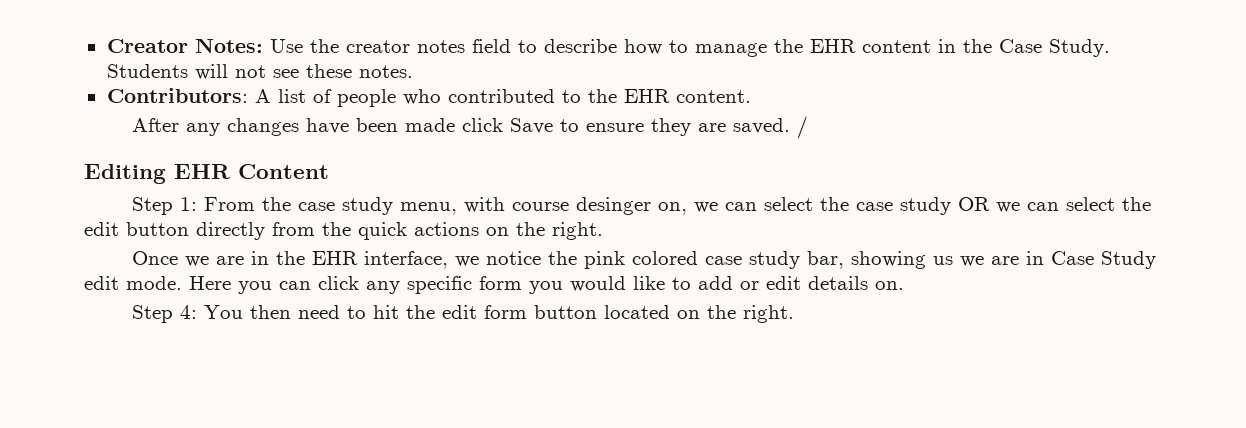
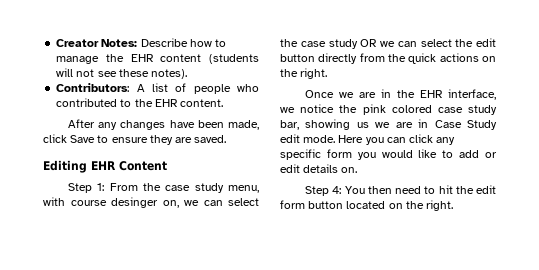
[269,39,617,53] Use the creator notes field to describe -> [140,38,188,47] Describe
[937,39,1110,57] [106,64,188,78] in the Case Study. Students -> [209,54,259,64] (students
[358,65,413,78] notes. -> [151,69,188,79] notes).
[404,118,455,132] made -> [228,120,259,130] made,
[796,116,808,139] / -> (227, 139) none

